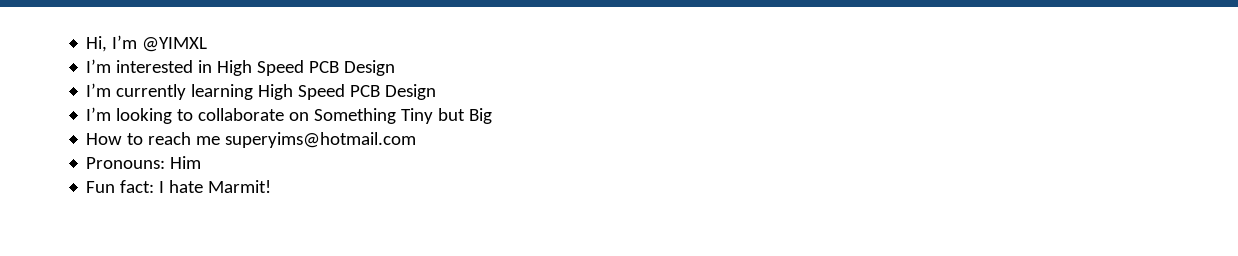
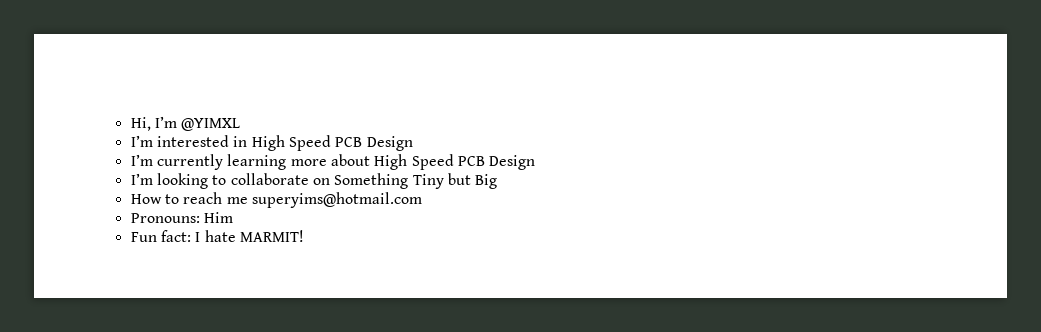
(254, 92) none -> [290,154,370,166] more about
[208,180,272,193] Marmit! -> [239,230,304,242] MARMIT!

